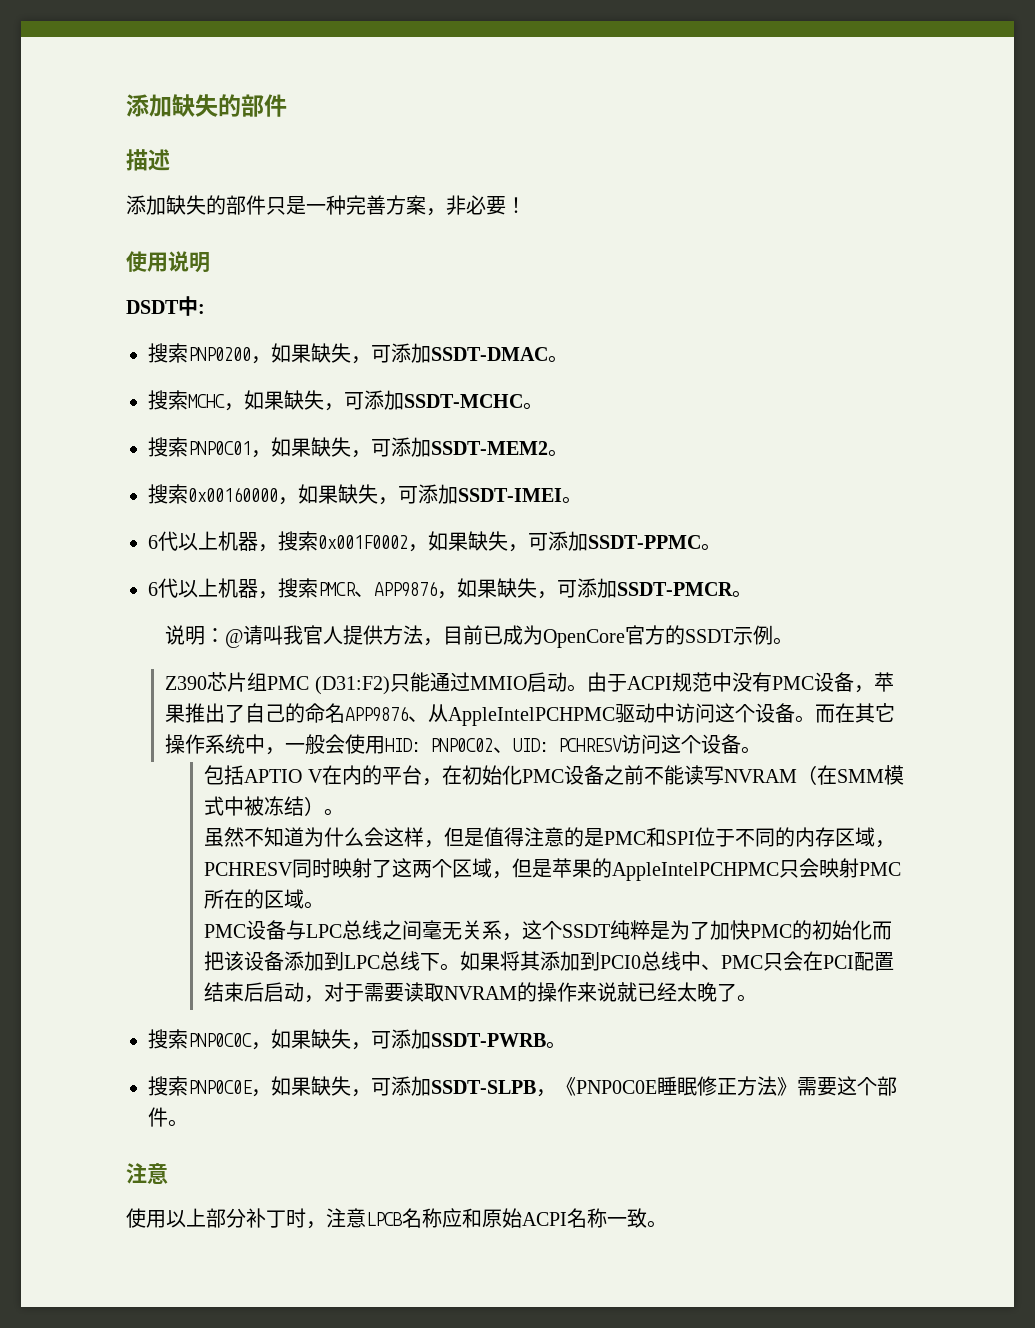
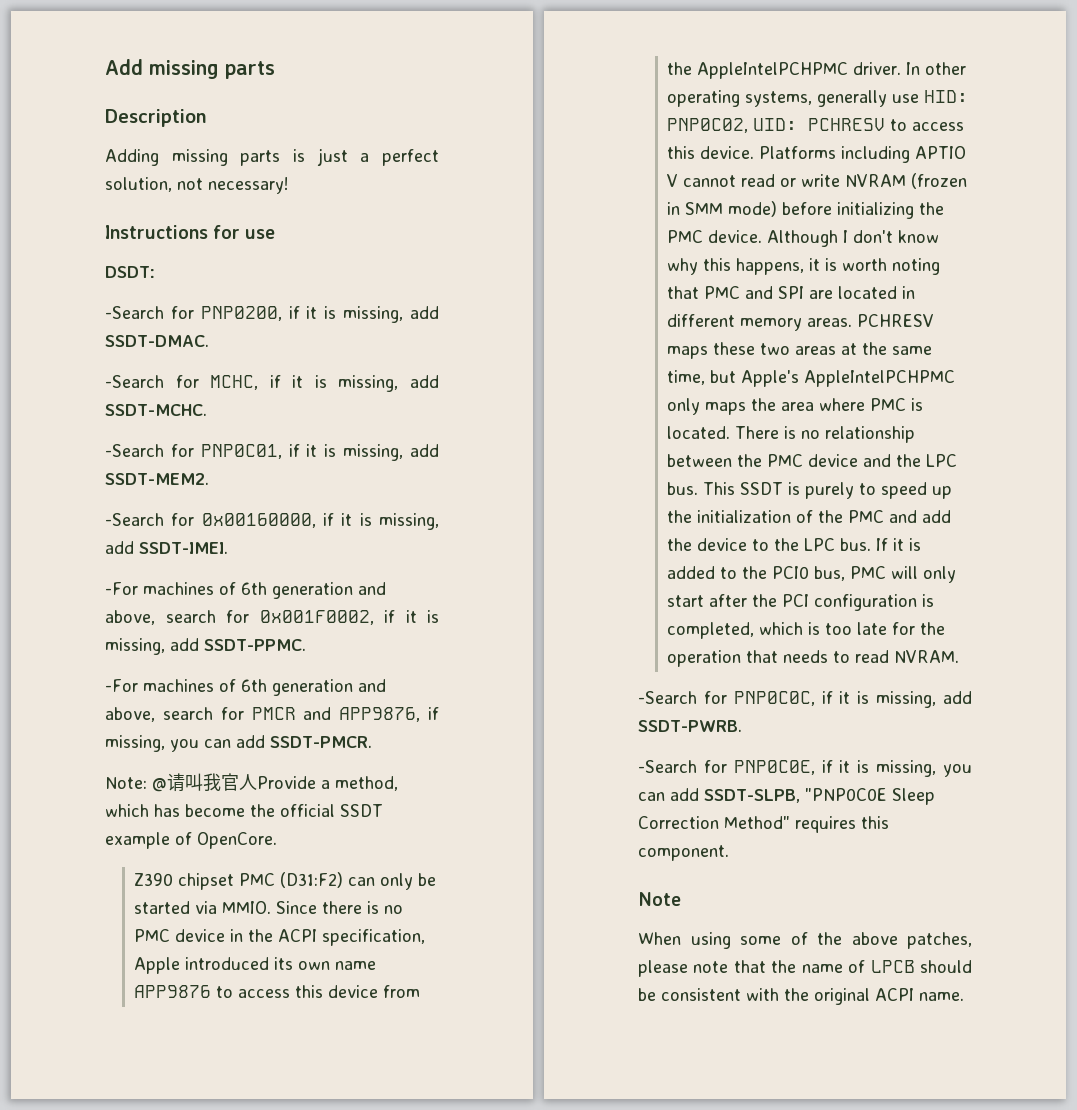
[126,94,287,117] [126,149,170,171] [126,195,526,216] [126,251,210,273] [126,296,205,316] [148,343,568,364] [148,390,543,411] [148,437,568,458] [148,484,582,505] [148,531,721,552] [148,578,752,599] [165,625,794,648] 添加缺失的部件 // 描述 // 添加缺失的部件只是一种完善方案，非必要！ // 使用说明 // DSDT中: // 搜索PNP0200，如果缺失，可添加SSDT-DMAC。 // 搜索MCHC，如果缺失，可添加SSDT-MCHC。 // 搜索PNP0C01，如果缺失，可添加SSDT-MEM2。 // 搜索0x00160000，如果缺失，可添加SSDT-IMEI。 // 6代以上机器，搜索0x001F0002，如果缺失，可添加SSDT-PPMC。 // 6代以上机器，搜索PMCR、APP9876，如果缺失，可添加SSDT-PMCR。 // 说明：@请叫我官人提供方法，目前已成为OpenCore官方的SSDT示例。 -> [105,59,275,79] [105,109,207,127] [105,148,439,166] [105,177,289,194] [105,225,276,239] [105,266,155,278] [105,306,439,323] [105,335,209,347] [105,375,439,392] [105,404,207,416] [105,444,439,461] [105,473,209,485] [105,513,439,530] [105,541,228,554] [105,582,386,599] [105,610,439,625] [105,638,306,655] [105,679,386,696] [105,707,440,722] [105,735,372,752] [105,773,398,792] [105,804,383,817] [105,832,277,849] Add missing parts // Description // Adding missing parts is just a perfect solution, not necessary! // Instructions for use // DSDT: // -Search for PNP0200, if it is missing, add SSDT-DMAC. // -Search for MCHC, if it is missing, add SSDT-MCHC. // -Search for PNP0C01, if it is missing, add SSDT-MEM2. // -Search for 0x00160000, if it is missing, add SSDT-IMEI. // -For machines of 6th generation and above, search for 0x001F0002, if it is missing, add SSDT-PPMC. // -For machines of 6th generation and above, search for PMCR and APP9876, if missing, you can add SSDT-PMCR. // Note: @请叫我官人Provide a method, which has become the official SSDT example of OpenCore.
[207,672,268,692] 芯片组 -> [178,873,235,890] chipset
[389,672,894,693] [165,703,896,726] [165,734,762,755] [204,765,904,786] [204,796,345,816] [204,827,896,848] [204,858,902,881] [204,889,325,909] [204,920,893,941] [204,951,895,971] [204,982,758,1003] [148,1029,566,1050] [148,1076,897,1097] [148,1107,188,1127] [126,1163,168,1184] [126,1208,667,1229] 只能通过MMIO启动。由于ACPI规范中没有PMC设备，苹果推出了自己的命名APP9876、从AppleIntelPCHPMC驱动中访问这个设备。而在其它操作系统中，一般会使用HID: PNP0C02、UID: PCHRESV访问这个设备。 // 包括APTIO V在内的平台，在初始化PMC设备之前不能读写NVRAM（在SMM模式中被冻结）。 // 虽然不知道为什么会这样，但是值得注意的是PMC和SPI位于不同的内存区域，PCHRESV同时映射了这两个区域，但是苹果的AppleIntelPCHPMC只会映射PMC所在的区域。 // PMC设备与LPC总线之间毫无关系，这个SSDT纯粹是为了加快PMC的初始化而把该设备添加到LPC总线下。如果将其添加到PCI0总线中、PMC只会在PCI配置结束后启动，对于需要读取NVRAM的操作来说就已经太晚了。 // 搜索PNP0C0C，如果缺失，可添加SSDT-PWRB。 // 搜索PNP0C0E，如果缺失，可添加SSDT-SLPB，《PNP0C0E睡眠修正方法》需要这个部件。 // 注意 // 使用以上部分补丁时，注意LPCB名称应和原始ACPI名称一致。 -> [348,873,437,890] [134,901,404,914] [134,929,426,946] [134,957,377,974] [134,985,421,998] [667,62,967,79] [667,90,969,107] [667,118,965,133] [667,146,967,163] [667,173,968,189] [667,201,945,219] [667,230,940,247] [667,258,941,275] [667,286,916,299] [667,314,935,331] [667,342,933,359] [667,370,956,387] [667,398,924,415] [667,426,916,443] [667,454,958,467] [667,482,953,499] [667,510,952,523] [667,538,922,551] [667,566,957,583] [667,594,935,611] [667,622,946,639] [667,650,960,667] [638,691,972,708] [638,720,742,732] [638,760,972,777] [638,788,935,805] [638,816,889,833] [638,845,729,861] [638,892,681,906] [638,932,972,949] [638,960,972,977] [638,988,964,1005] can only be started via MMIO. Since there is no PMC device in the ACPI specification, Apple introduced its own name APP9876 to access this device from the AppleIntelPCHPMC driver. In other operating systems, generally use HID: PNP0C02, UID: PCHRESV to access this device. Platforms including APTIO V cannot read or write NVRAM (frozen in SMM mode) before initializing the PMC device. Although I don't know why this happens, it is worth noting that PMC and SPI are located in different memory areas. PCHRESV maps these two areas at the same time, but Apple's AppleIntelPCHPMC only maps the area where PMC is located. There is no relationship between the PMC device and the LPC bus. This SSDT is purely to speed up the initialization of the PMC and add the device to the LPC bus. If it is added to the PCI0 bus, PMC will only start after the PCI configuration is completed, which is too late for the operation that needs to read NVRAM. // -Search for PNP0C0C, if it is missing, add SSDT-PWRB. // -Search for PNP0C0E, if it is missing, you can add SSDT-SLPB, "PNP0C0E Sleep Correction Method" requires this component. // Note // When using some of the above patches, please note that the name of LPCB should be consistent with the original ACPI name.

